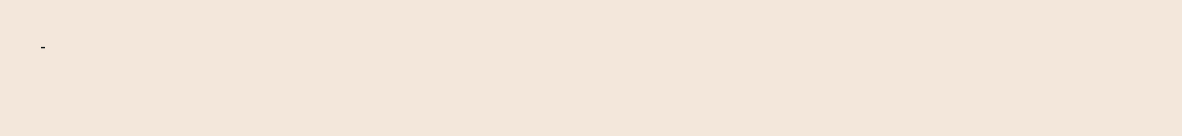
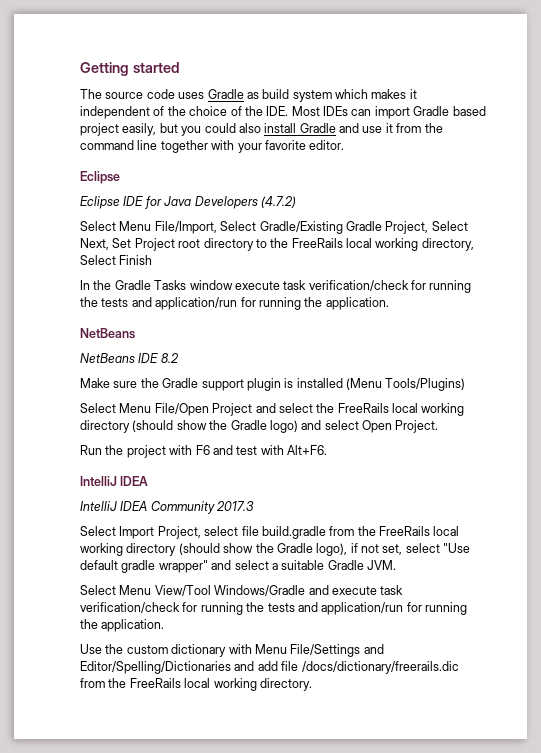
[40,46,46,53] - -> [80,62,180,76] [80,89,417,102] [80,106,486,119] [80,123,443,136] [80,140,345,153] [80,171,120,184] [80,196,296,209] [80,221,468,234] [80,238,474,251] [80,255,153,265] [80,280,472,293] [80,297,389,310] [80,328,135,339] [80,353,179,363] [80,378,466,391] [80,403,465,416] [80,420,439,433] [80,445,327,458] [80,476,149,486] [80,501,255,514] [80,526,460,539] [80,543,471,556] [80,560,396,573] [80,585,404,596] [80,602,467,615] [80,619,165,632] [80,644,384,657] [80,661,459,674] [80,678,312,691] Getting started // The source code uses Gradle as build system which makes it independent of the choice of the IDE. Most IDEs can import Gradle based project easily, but you could also install Gradle and use it from the command line together with your favorite editor. // Eclipse // Eclipse IDE for Java Developers (4.7.2) // Select Menu File/Import, Select Gradle/Existing Gradle Project, Select Next, Set Project root directory to the FreeRails local working directory, Select Finish // In the Gradle Tasks window execute task verification/check for running the tests and application/run for running the application. // NetBeans // NetBeans IDE 8.2 // Make sure the Gradle support plugin is installed (Menu Tools/Plugins) // Select Menu File/Open Project and select the FreeRails local working directory (should show the Gradle logo) and select Open Project. // Run the project with F6 and test with Alt+F6. // IntelliJ IDEA // IntelliJ IDEA Community 2017.3 // Select Import Project, select file build.gradle from the FreeRails local working directory (should show the Gradle logo), if not set, select "Use default gradle wrapper" and select a suitable Gradle JVM. // Select Menu View/Tool Windows/Gradle and execute task verification/check for running the tests and application/run for running the application. // Use the custom dictionary with Menu File/Settings and Editor/Spelling/Dictionaries and add file /docs/dictionary/freerails.dic from the FreeRails local working directory.

